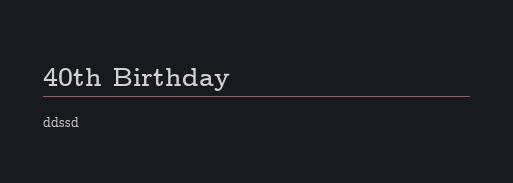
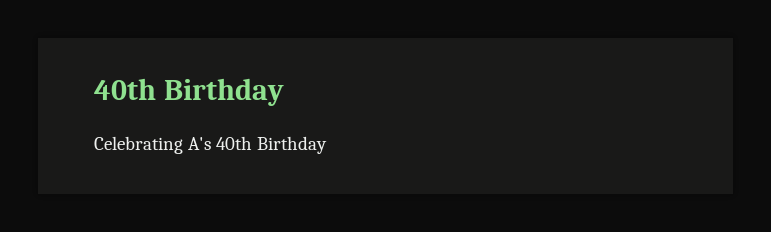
[43,117,79,127] ddssd -> [94,136,328,154] Celebrating A's 40th Birthday

